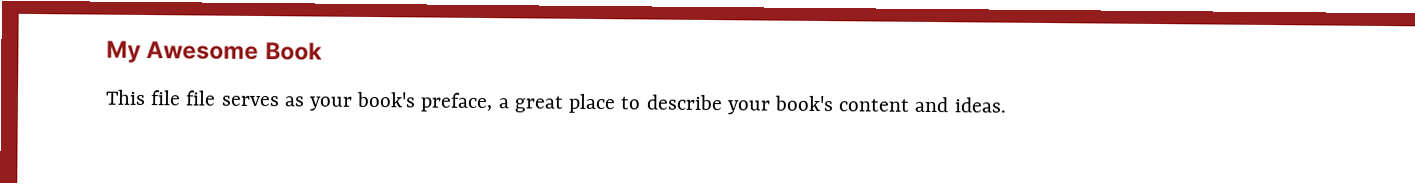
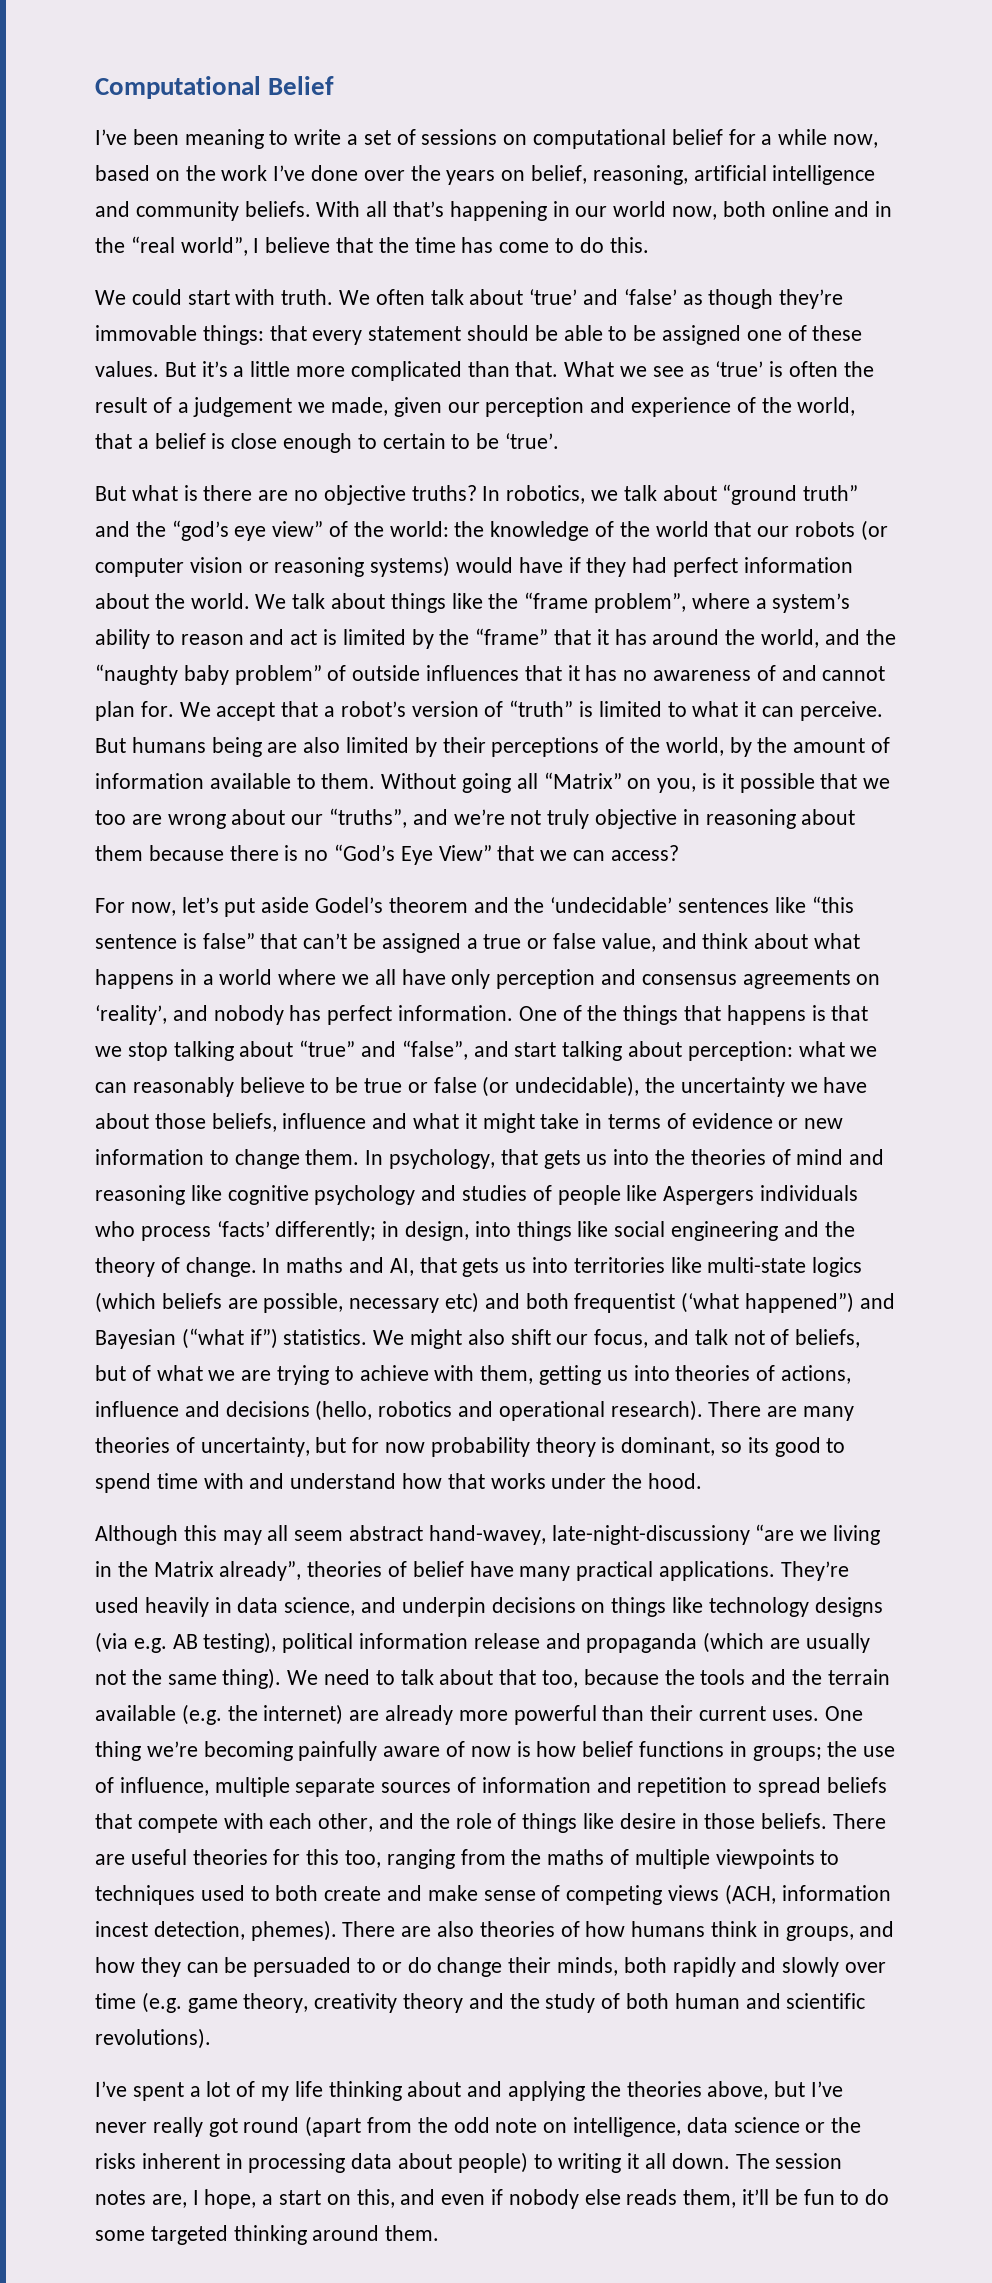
[106,40,323,63] [105,89,1007,115] My Awesome Book // This file file serves as your book's preface, a great place to describe your book's content and ideas. -> [95,76,335,99] [95,129,879,149] [95,165,876,185] [95,201,893,221] [95,236,649,256] [95,289,844,309] [95,325,863,345] [95,361,874,381] [95,397,856,417] [95,433,560,453] [95,484,859,505] [95,520,888,541] [95,556,853,577] [95,592,851,613] [95,628,896,649] [95,664,886,685] [95,700,883,721] [95,737,891,757] [95,772,891,793] [95,808,856,829] [95,844,679,865] [95,896,854,917] [95,933,861,953] [95,969,881,989] [95,1005,869,1025] [95,1040,878,1061] [95,1076,868,1097] [95,1113,844,1133] [95,1149,885,1169] [95,1185,859,1205] [95,1221,855,1241] [95,1257,863,1277] [95,1292,895,1313] [95,1328,861,1349] [95,1365,852,1385] [95,1400,855,1421] [95,1437,846,1457] [95,1473,703,1493] [95,1524,881,1545] [95,1561,849,1581] [95,1597,883,1617] [95,1632,870,1653] [95,1668,890,1689] [95,1704,863,1725] [95,1741,896,1761] [95,1777,887,1797] [95,1813,887,1833] [95,1849,840,1869] [95,1884,891,1905] [95,1920,895,1941] [95,1957,887,1977] [95,1992,866,2013] [95,2028,211,2049] [95,2081,844,2101] [95,2116,862,2137] [95,2152,843,2173] [95,2189,890,2209] [95,2225,440,2245] Computational Belief // I’ve been meaning to write a set of sessions on computational belief for a while now, based on the work I’ve done over the years on belief, reasoning, artificial intelligence and community beliefs. With all that’s happening in our world now, both online and in the “real world”, I believe that the time has come to do this. // We could start with truth. We often talk about ‘true’ and ‘false’ as though they’re immovable things: that every statement should be able to be assigned one of these values. But it’s a little more complicated than that. What we see as ‘true’ is often the result of a judgement we made, given our perception and experience of the world, that a belief is close enough to certain to be ‘true’. // But what is there are no objective truths? In robotics, we talk about “ground truth” and the “god’s eye view” of the world: the knowledge of the world that our robots (or computer vision or reasoning systems) would have if they had perfect information about the world. We talk about things like the “frame problem”, where a system’s ability to reason and act is limited by the “frame” that it has around the world, and the “naughty baby problem” of outside influences that it has no awareness of and cannot plan for. We accept that a robot’s version of “truth” is limited to what it can perceive. But humans being are also limited by their perceptions of the world, by the amount of information available to them. Without going all “Matrix” on you, is it possible that we too are wrong about our “truths”, and we’re not truly objective in reasoning about them because there is no “God’s Eye View” that we can access? // For now, let’s put aside Godel’s theorem and the ‘undecidable’ sentences like “this sentence is false” that can’t be assigned a true or false value, and think about what happens in a world where we all have only perception and consensus agreements on ‘reality’, and nobody has perfect information. One of the things that happens is that we stop talking about “true” and “false”, and start talking about perception: what we can reasonably believe to be true or false (or undecidable), the uncertainty we have about those beliefs, influence and what it might take in terms of evidence or new information to change them. In psychology, that gets us into the theories of mind and reasoning like cognitive psychology and studies of people like Aspergers individuals who process ‘facts’ differently; in design, into things like social engineering and the theory of change. In maths and AI, that gets us into territories like multi-state logics (which beliefs are possible, necessary etc) and both frequentist (‘what happened”) and Bayesian (“what if”) statistics. We might also shift our focus, and talk not of beliefs, but of what we are trying to achieve with them, getting us into theories of actions, influence and decisions (hello, robotics and operational research). There are many theories of uncertainty, but for now probability theory is dominant, so its good to spend time with and understand how that works under the hood. // Although this may all seem abstract hand-wavey, late-night-discussiony “are we living in the Matrix already”, theories of belief have many practical applications. They’re used heavily in data science, and underpin decisions on things like technology designs (via e.g. AB testing), political information release and propaganda (which are usually not the same thing). We need to talk about that too, because the tools and the terrain available (e.g. the internet) are already more powerful than their current uses. One thing we’re becoming painfully aware of now is how belief functions in groups; the use of influence, multiple separate sources of information and repetition to spread beliefs that compete with each other, and the role of things like desire in those beliefs. There are useful theories for this too, ranging from the maths of multiple viewpoints to techniques used to both create and make sense of competing views (ACH, information incest detection, phemes). There are also theories of how humans think in groups, and how they can be persuaded to or do change their minds, both rapidly and slowly over time (e.g. game theory, creativity theory and the study of both human and scientific revolutions). // I’ve spent a lot of my life thinking about and applying the theories above, but I’ve never really got round (apart from the odd note on intelligence, data science or the risks inherent in processing data about people) to writing it all down. The session notes are, I hope, a start on this, and even if nobody else reads them, it’ll be fun to do some targeted thinking around them.

